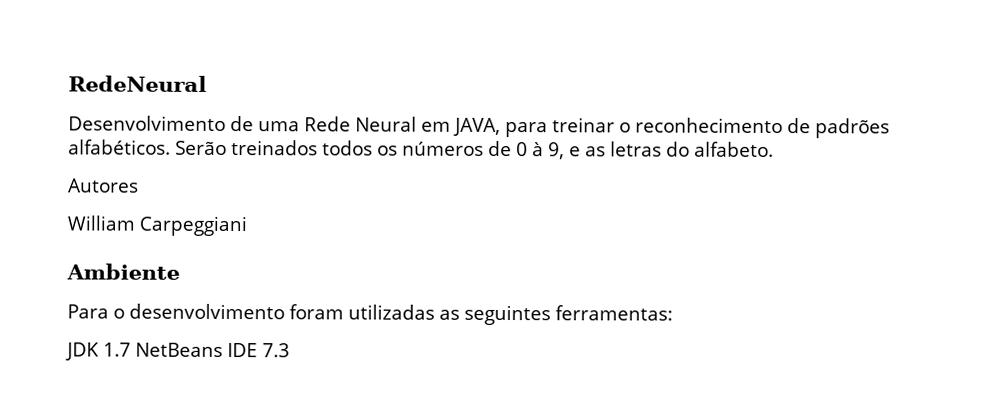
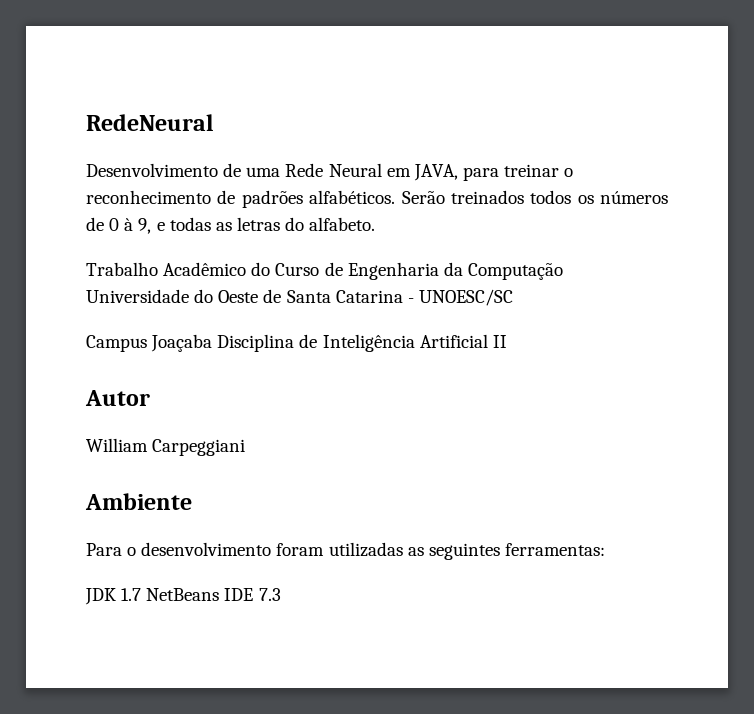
(581, 151) none -> [169,217,211,231] todas
[68,178,139,193] Autores -> [86,262,563,280] [86,289,513,306] [86,334,507,352] [85,390,150,406] Trabalho Acadêmico do Curso de Engenharia da Computação Universidade do Oeste de Santa Catarina - UNOESC/SC // Campus Joaçaba Disciplina de Inteligência Artificial II // Autor

